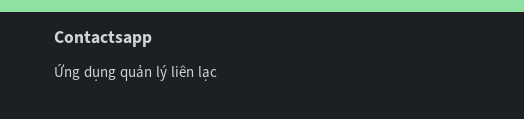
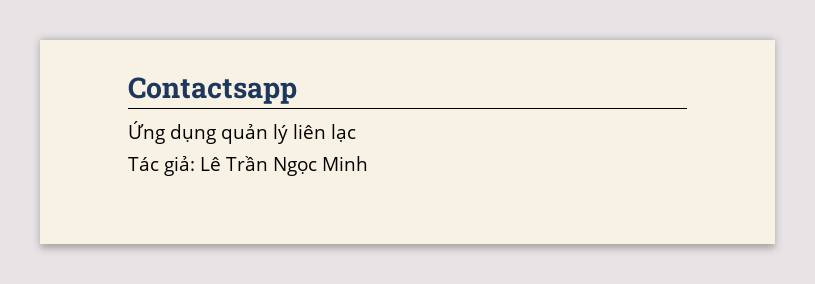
(218, 73) none -> [128,156,368,176] // Tác giả: Lê Trần Ngọc Minh

